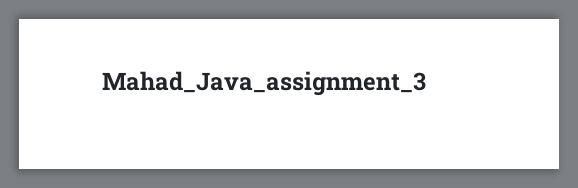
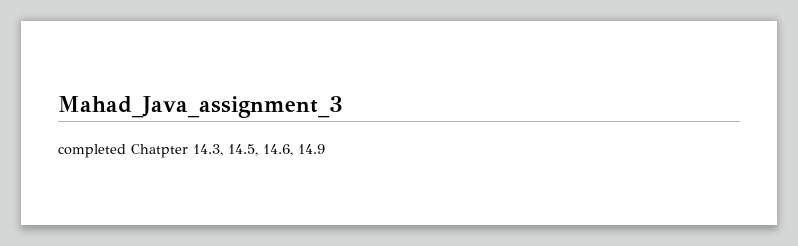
(426, 83) none -> [58,144,325,158] // completed Chatpter 14.3, 14.5, 14.6, 14.9

